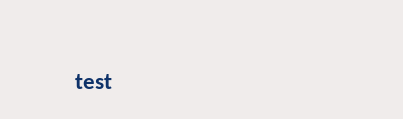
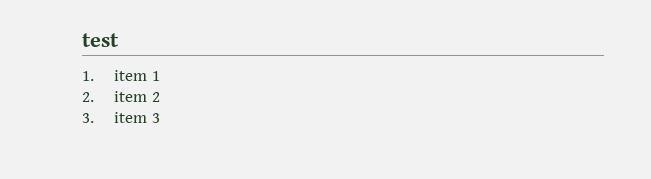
(112, 81) none -> [82,70,160,81] [82,91,160,102] [82,112,160,123] // 1. item 1 // 2. item 2 // 3. item 3

